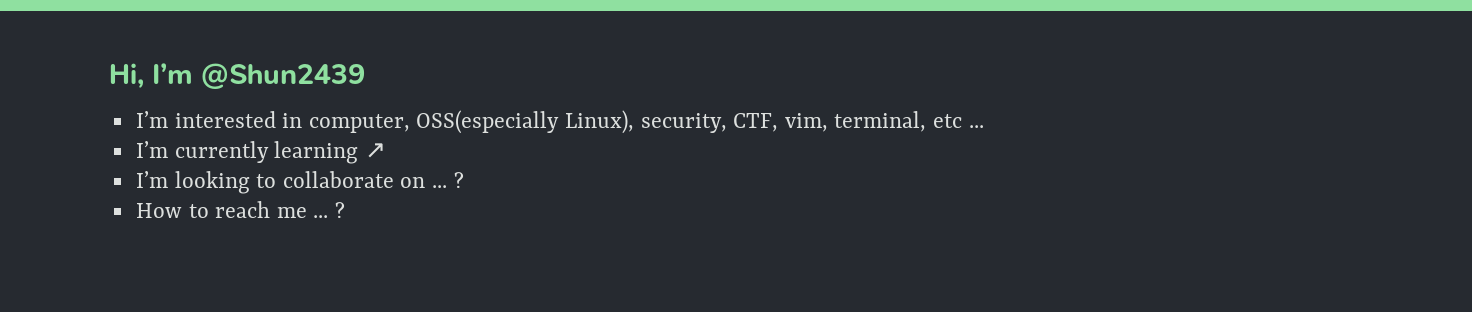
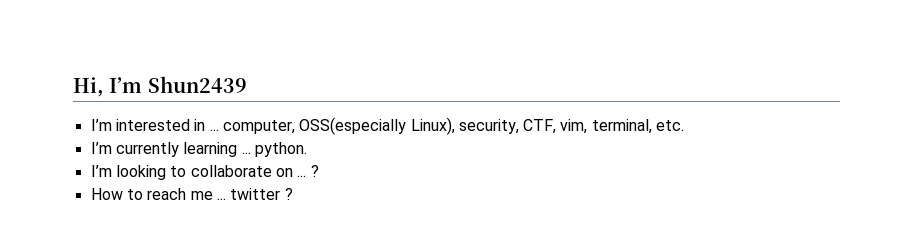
[201,63,365,89] @Shun2439 -> [147,76,247,93] Shun2439
(303, 120) none -> [209,129,219,131] ...
[933,114,984,128] etc ... -> [656,120,685,131] etc.
[364,143,386,158] ↗ -> [241,142,307,157] ... python.
(329, 216) none -> [230,188,281,200] twitter

